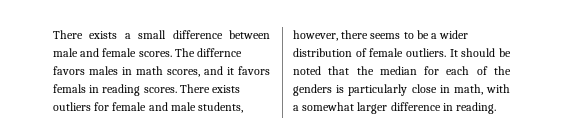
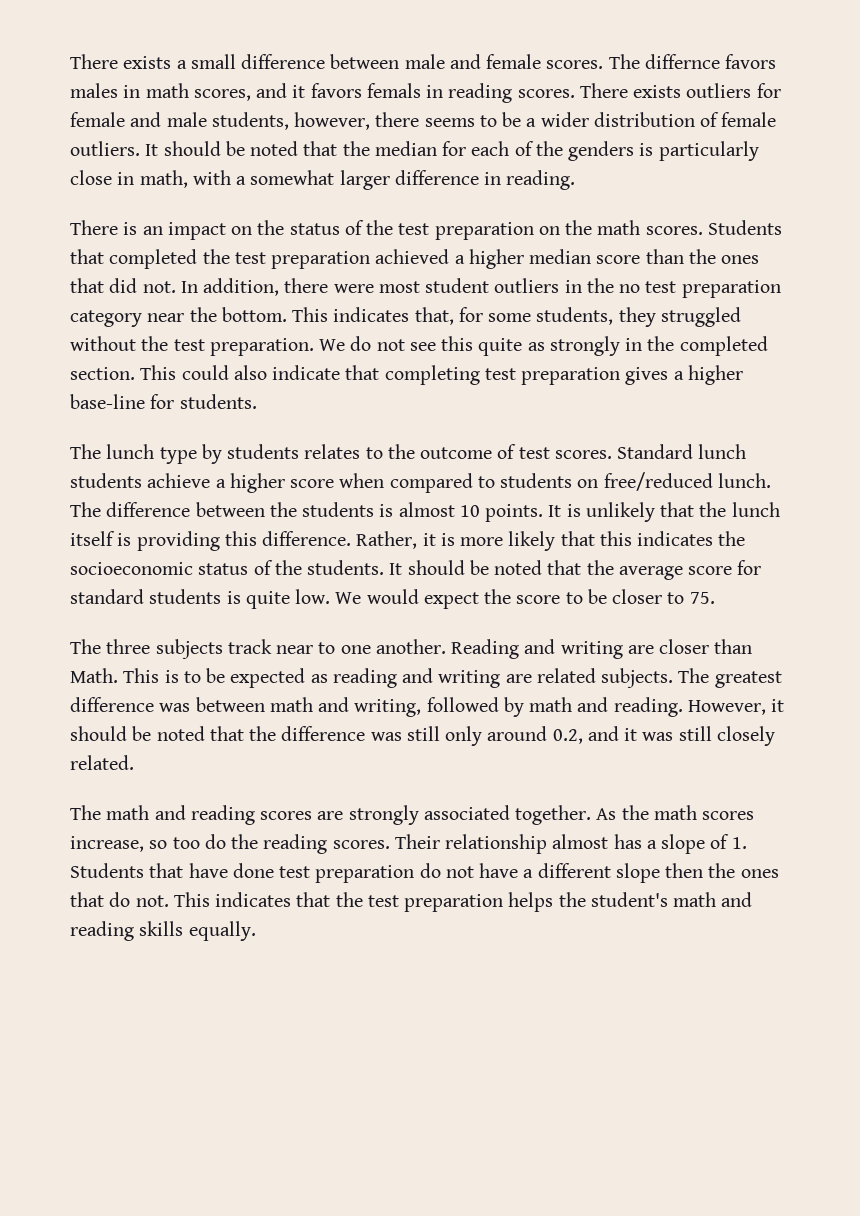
(497, 108) none -> [70,220,782,240] [70,249,760,269] [70,278,781,298] [70,307,741,327] [70,336,768,356] [70,365,743,385] [70,394,257,409] [70,444,747,464] [70,472,771,493] [70,502,780,522] [70,531,746,551] [70,560,762,580] [70,589,715,609] [70,639,753,659] [70,668,782,688] [70,697,785,717] [70,726,775,746] [70,755,134,770] [70,805,755,825] [70,834,747,854] [70,863,779,883] [70,892,753,912] [70,921,256,941] // There is an impact on the status of the test preparation on the math scores. Students that completed the test preparation achieved a higher median score than the ones that did not. In addition, there were most student outliers in the no test preparation category near the bottom. This indicates that, for some students, they struggled without the test preparation. We do not see this quite as strongly in the completed section. This could also indicate that completing test preparation gives a higher base-line for students. // The lunch type by students relates to the outcome of test scores. Standard lunch students achieve a higher score when compared to students on free/reduced lunch. The difference between the students is almost 10 points. It is unlikely that the lunch itself is providing this difference. Rather, it is more likely that this indicates the socioeconomic status of the students. It should be noted that the average score for standard students is quite low. We would expect the score to be closer to 75. // The three subjects track near to one another. Reading and writing are closer than Math. This is to be expected as reading and writing are related subjects. The greatest difference was between math and writing, followed by math and reading. However, it should be noted that the difference was still only around 0.2, and it was still closely related. // The math and reading scores are strongly associated together. As the math scores increase, so too do the reading scores. Their relationship almost has a slope of 1. Students that have done test preparation do not have a different slope then the ones that do not. This indicates that the test preparation helps the student's math and reading skills equally.

